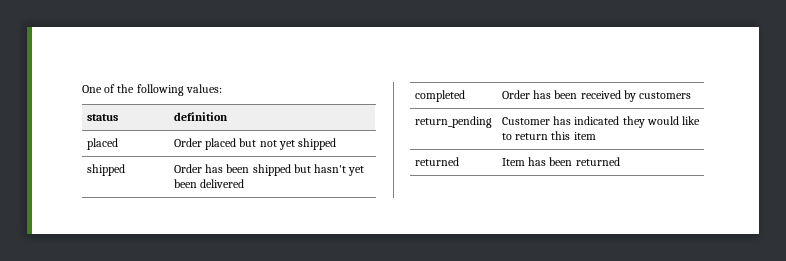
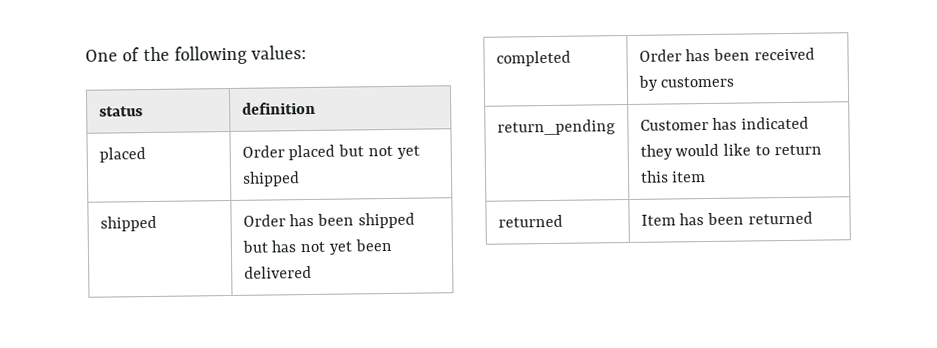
[314,164,347,173] hasn't -> [271,240,326,253] has not

